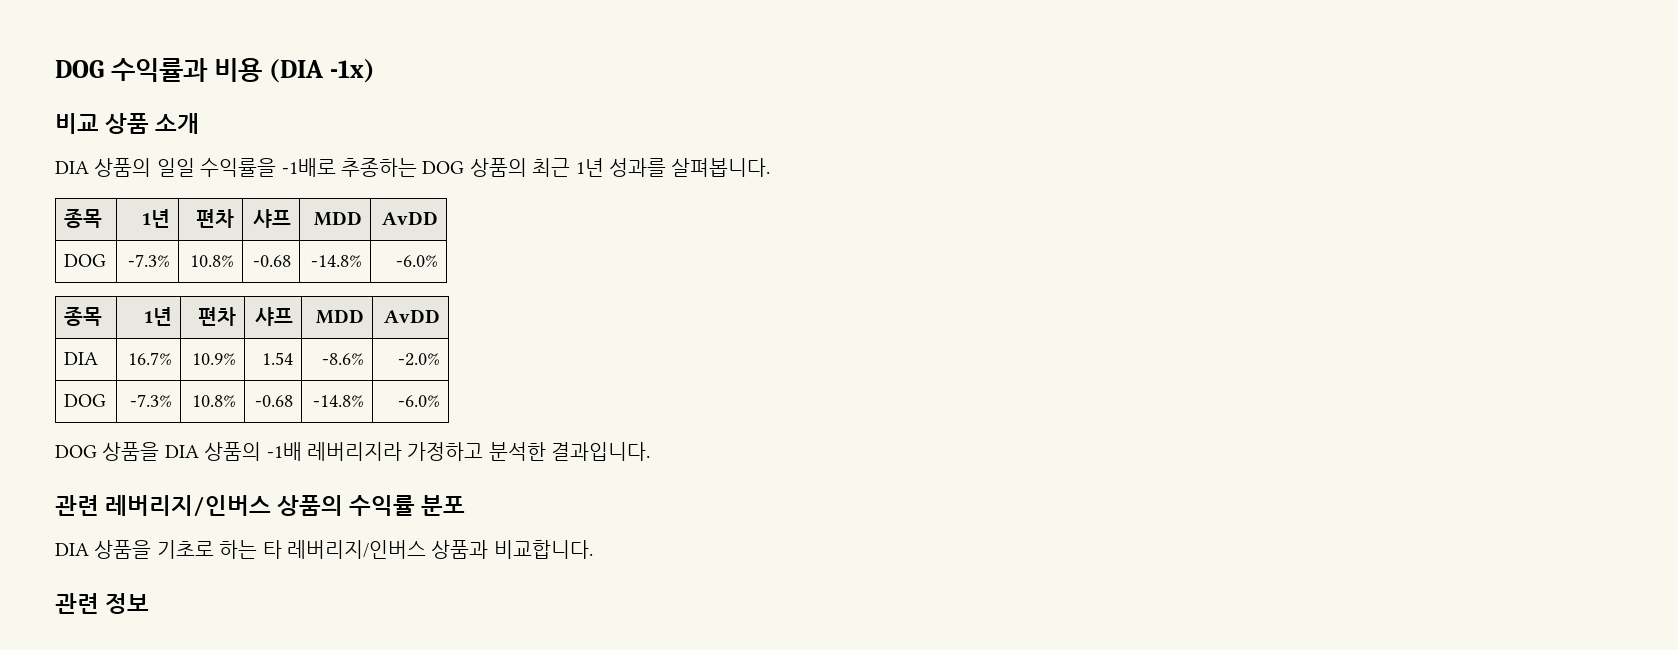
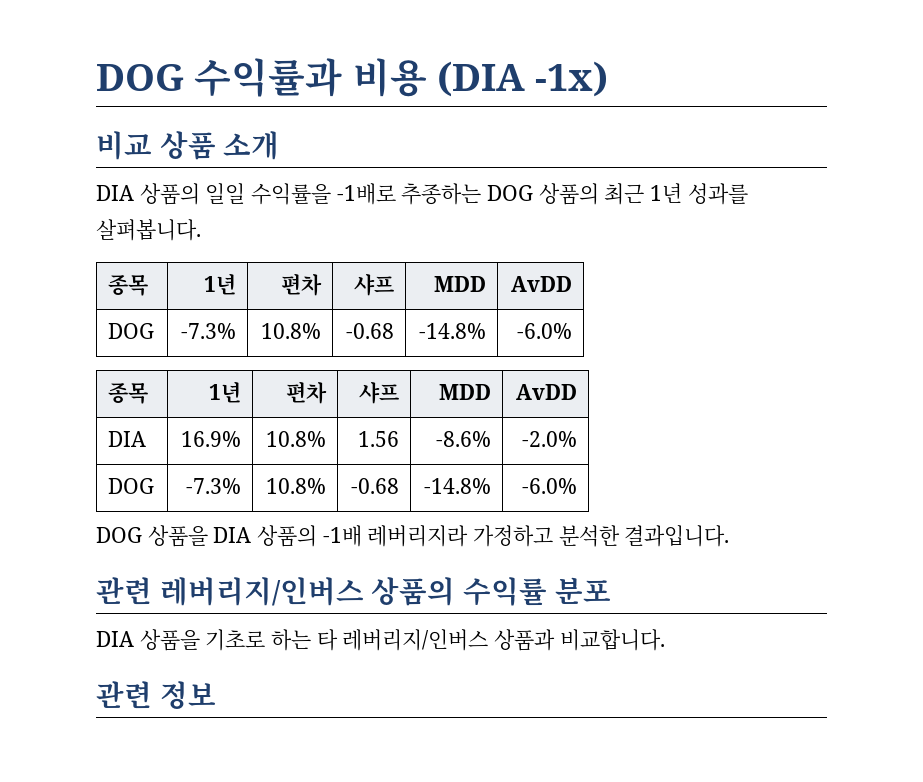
[127,352,172,365] [191,353,236,365] [261,352,293,365] 16.7% | 10.9% | 1.54 -> [180,431,241,447] [265,431,326,447] [357,431,399,447] 16.9% | 10.8% | 1.56

